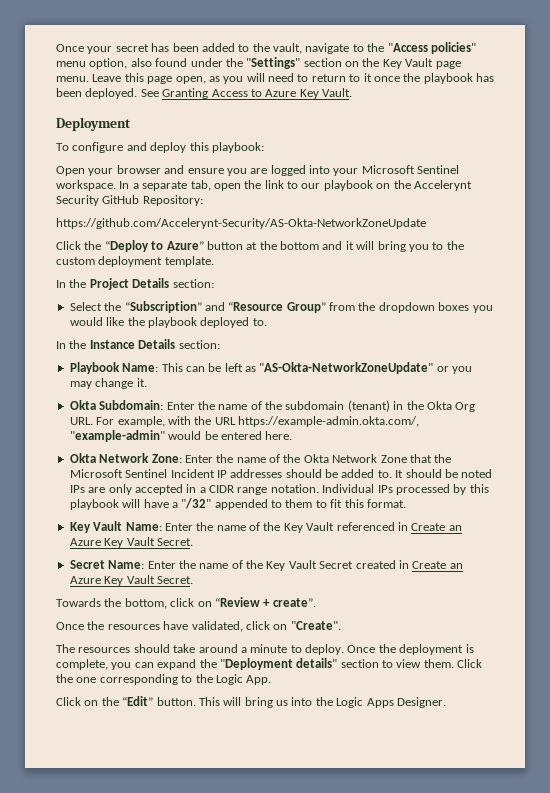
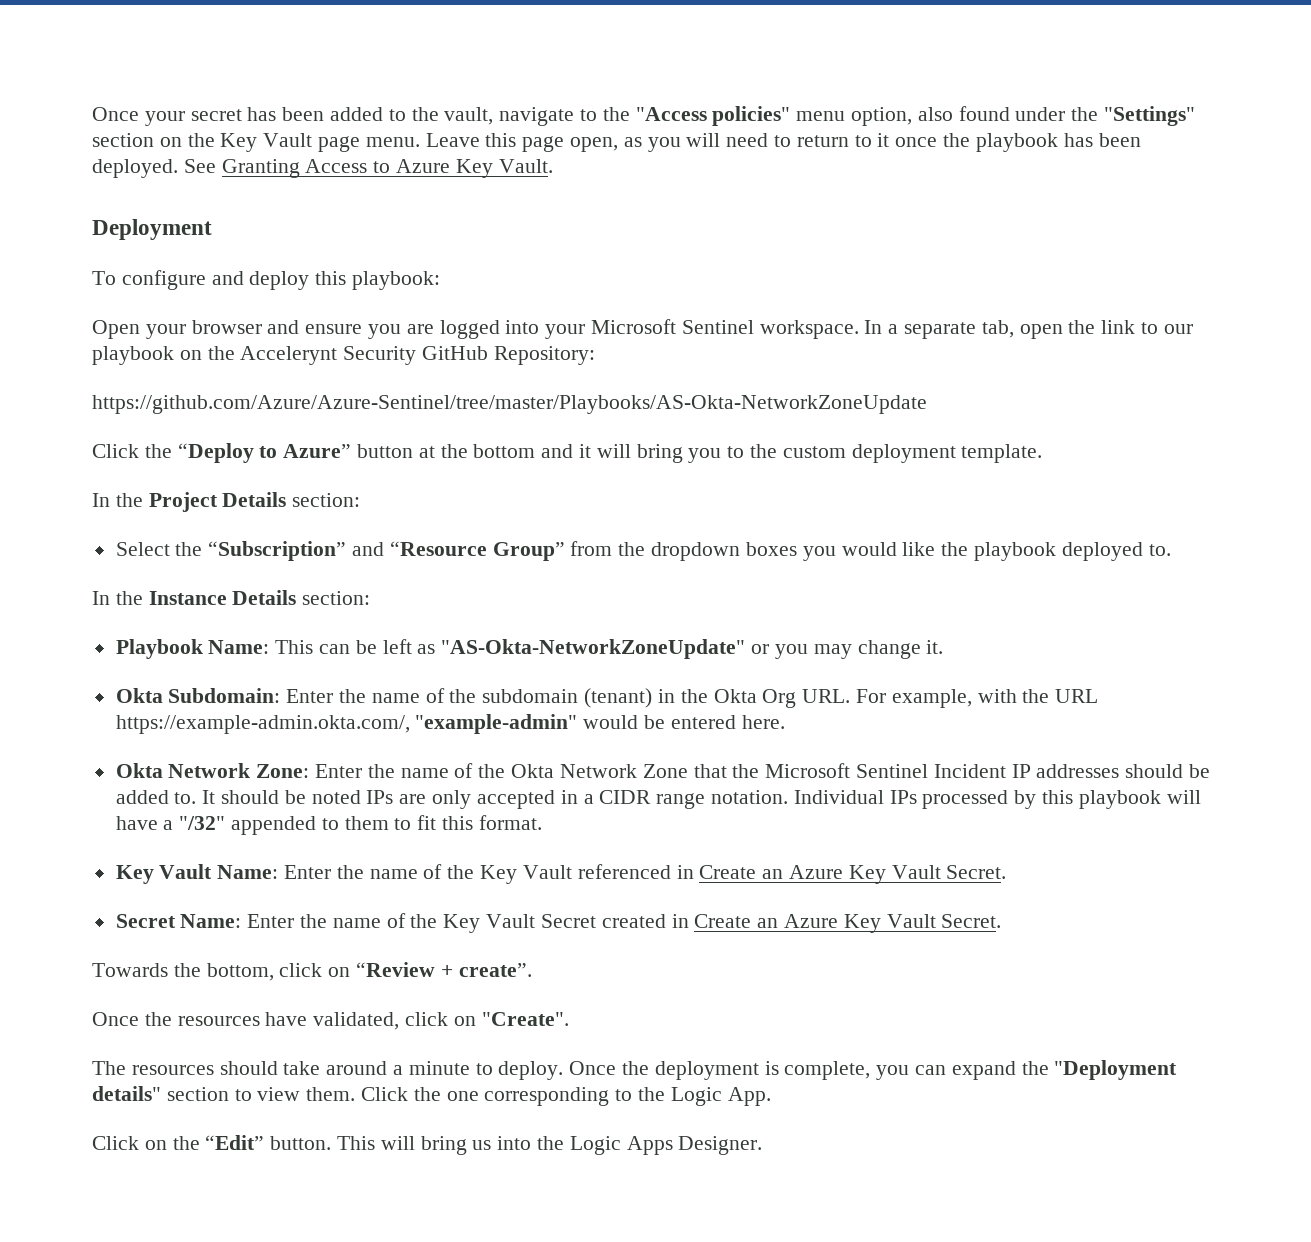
[56,218,426,229] https://github.com/Accelerynt-Security/AS-Okta-NetworkZoneUpdate -> [92,395,927,414] https://github.com/Azure/Azure-Sentinel/tree/master/Playbooks/AS-Okta-NetworkZoneUpdate

